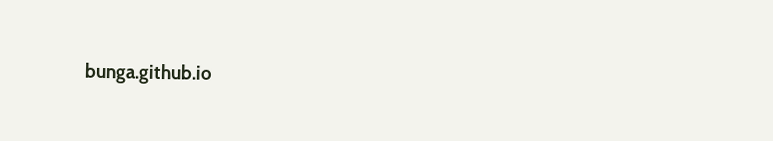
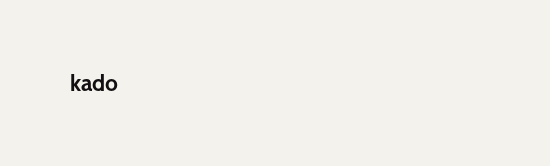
[84,62,213,85] bunga.github.io -> [70,74,118,91] kado

